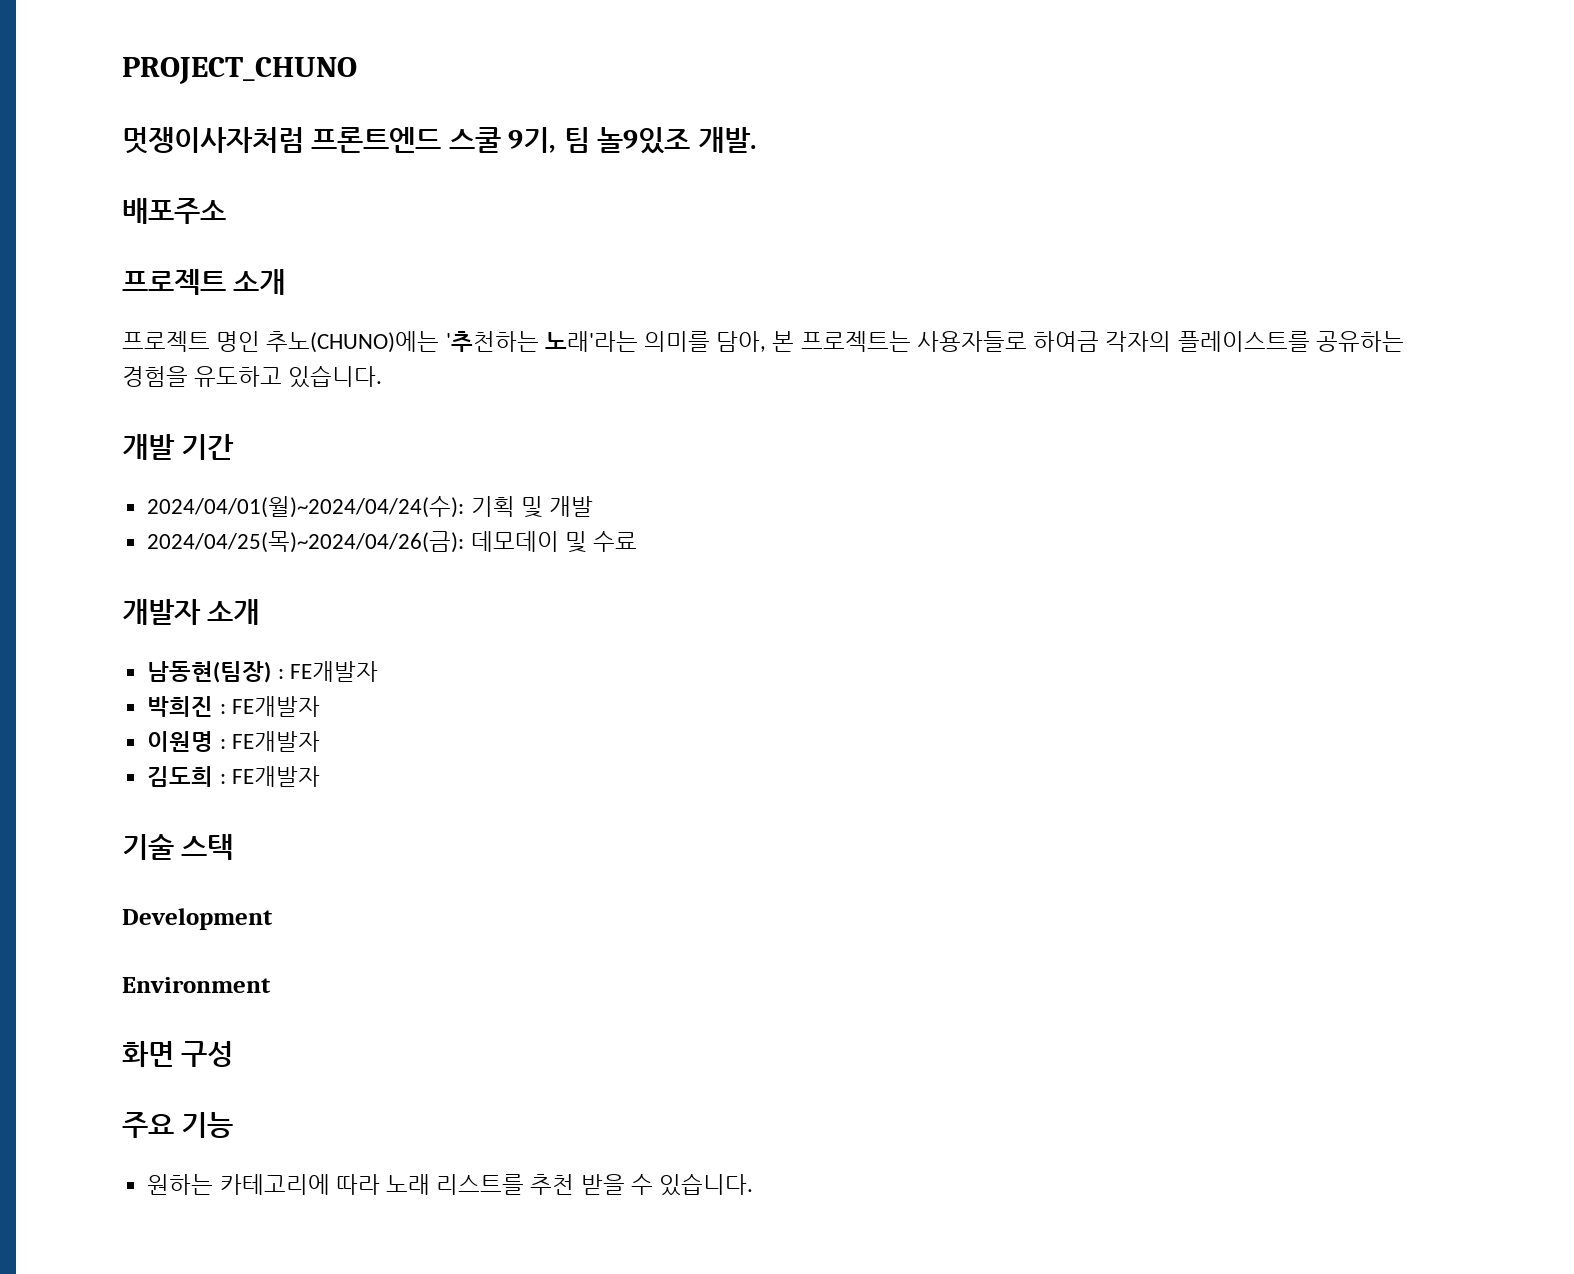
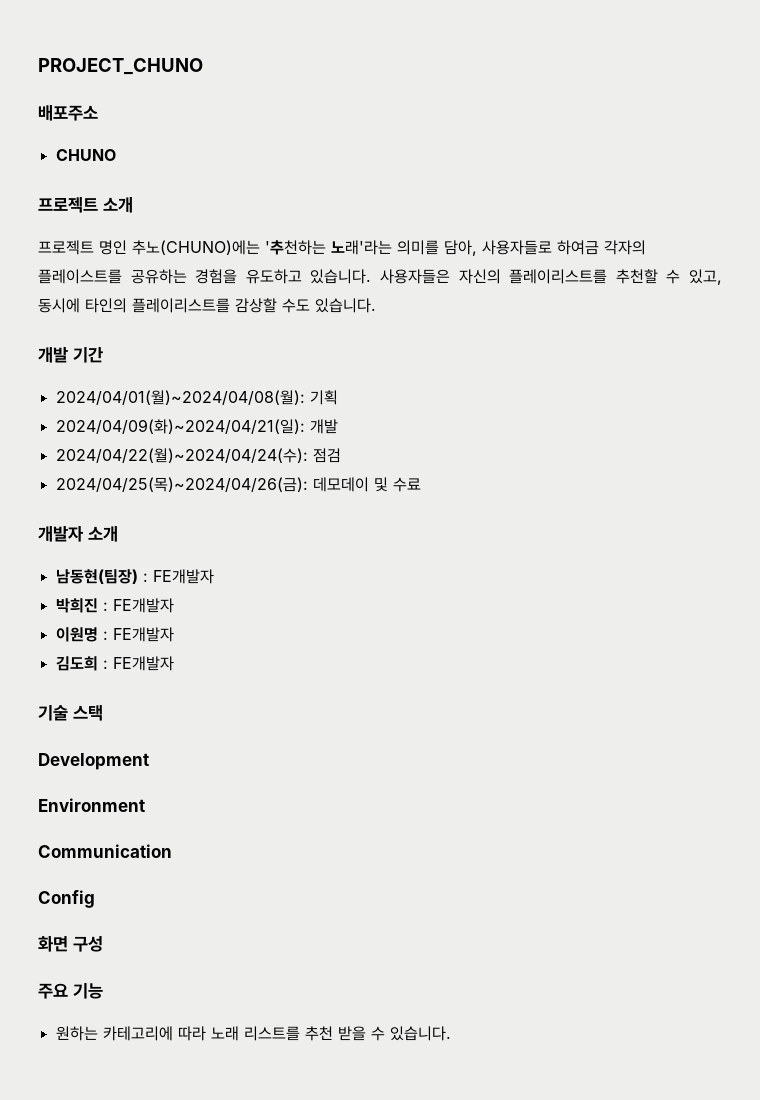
[122,127,756,154] [122,198,226,224] 멋쟁이사자처럼 프론트엔드 스쿨 9기, 팀 놀9있조 개발. // 배포주소 -> [38,105,98,121] [55,149,116,161] 배포주소 // CHUNO
[772,331,911,352] 본 프로젝트는 -> (477, 248) none
(383, 376) none -> [380,269,723,285] [38,298,376,313] 사용자들은 자신의 플레이리스트를 추천할 수 있고, 동시에 타인의 플레이리스트를 감상할 수도 있습니다.
[147,496,465,518] 2024/04/01(월)~2024/04/24(수): -> [55,390,305,405] 2024/04/01(월)~2024/04/08(월):
[520,496,593,518] 및 개발 -> [55,419,338,434] [55,448,341,463] // 2024/04/09(화)~2024/04/21(일): 개발 // 2024/04/22(월)~2024/04/24(수): 점검
(271, 985) none -> [38,844,172,858] [38,890,95,908] // Communication // Config

